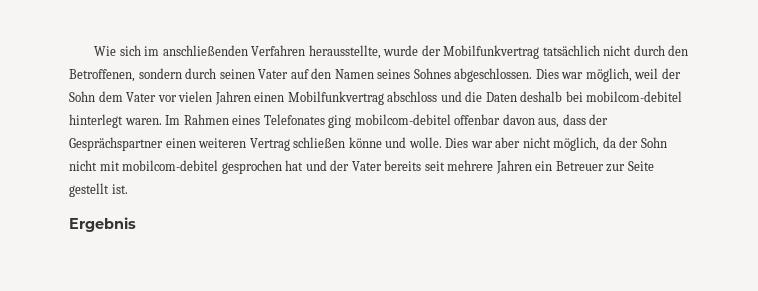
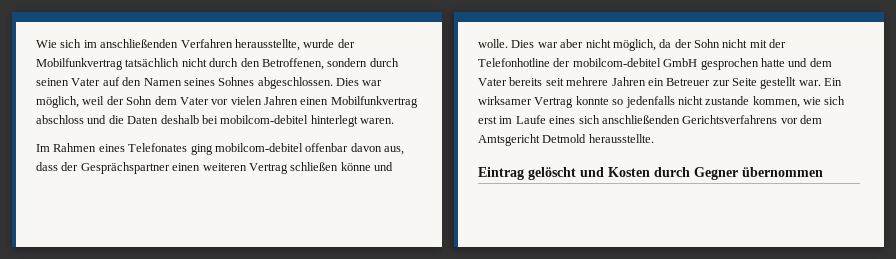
(162, 121) none -> (394, 121) //
[122,160,350,174] mobilcom-debitel gesprochen hat und der -> [769,39,787,48] [478,58,832,70] der Telefonhotline der mobilcom-debitel GmbH gesprochen hatte und dem
[111,184,128,194] [69,217,136,232] ist. // Ergebnis -> [798,78,843,86] [478,96,846,108] [478,115,822,124] [478,134,654,146] [478,167,823,180] war. Ein wirksamer Vertrag konnte so jedenfalls nicht zustande kommen, wie sich erst im Laufe eines sich anschließenden Gerichtsverfahrens vor dem Amtsgericht Detmold herausstellte. // Eintrag gelöscht und Kosten durch Gegner übernommen

